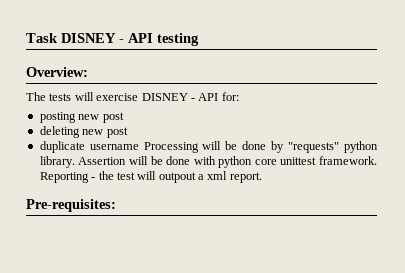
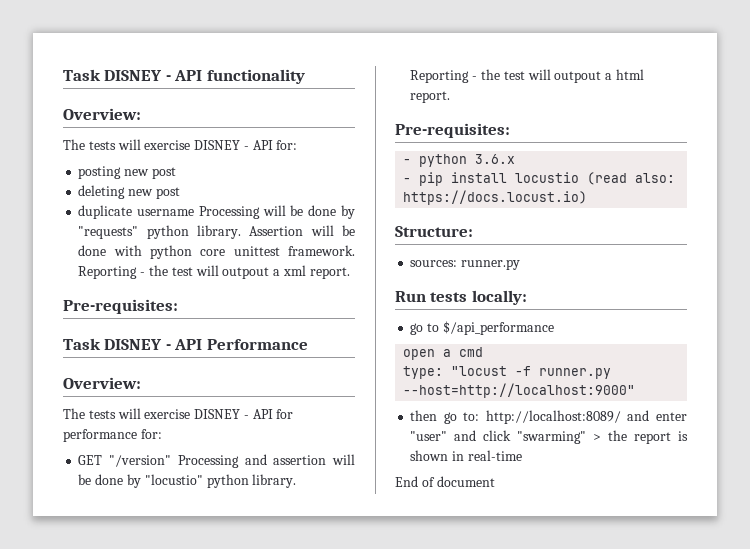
[26,33,199,46] Task DISNEY - API testing -> [63,69,305,84] Task DISNEY - API functionality
(116, 205) none -> [63,338,308,350] [63,377,141,389] [63,408,294,419] [63,429,162,442] [78,454,356,468] [78,474,297,488] [410,69,644,83] [410,91,451,103] [395,123,510,138] [403,154,516,167] [403,172,676,186] [403,190,588,205] [395,226,473,237] [410,259,521,270] [395,290,527,305] [410,321,554,335] [403,347,484,360] [403,366,612,379] [403,383,636,398] [410,410,687,424] [410,430,688,444] [410,450,522,461] [395,476,495,487] // Task DISNEY - API Performance // Overview: // The tests will exercise DISNEY - API for performance for: // GET "/version" Processing and assertion will be done by "locustio" python library. Reporting - the test will outpout a html report. // Pre-requisites: // - python 3.6.x // - pip install locustio (read also: https://docs.locust.io) // Structure: // sources: runner.py // Run tests locally: // go to $/api_performance // open a cmd // type: "locust -f runner.py --host=http://localhost:9000" // then go to: http://localhost:8089/ and enter "user" and click "swarming" > the report is shown in real-time // End of document

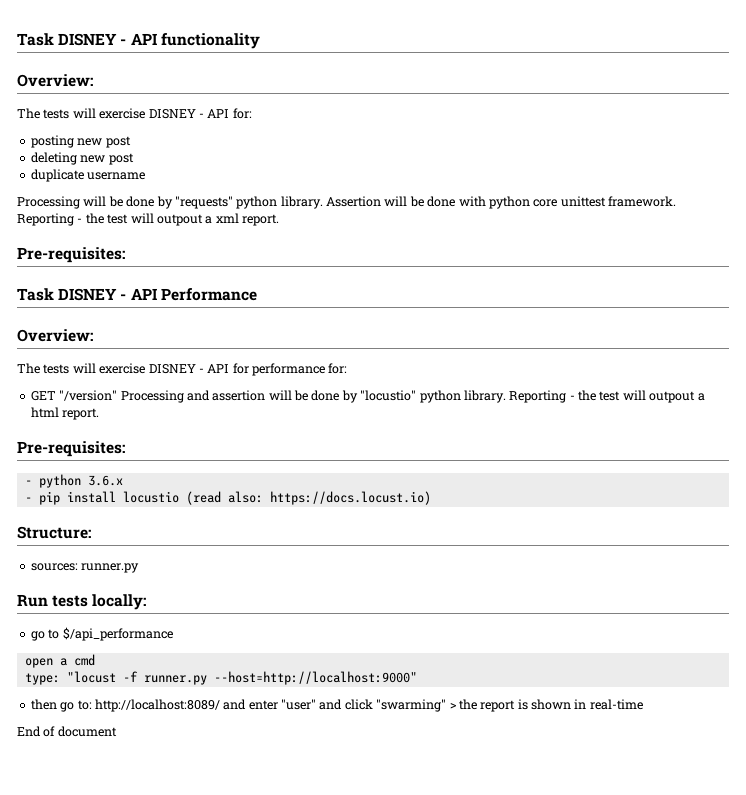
(195, 212) none -> (146, 176) //

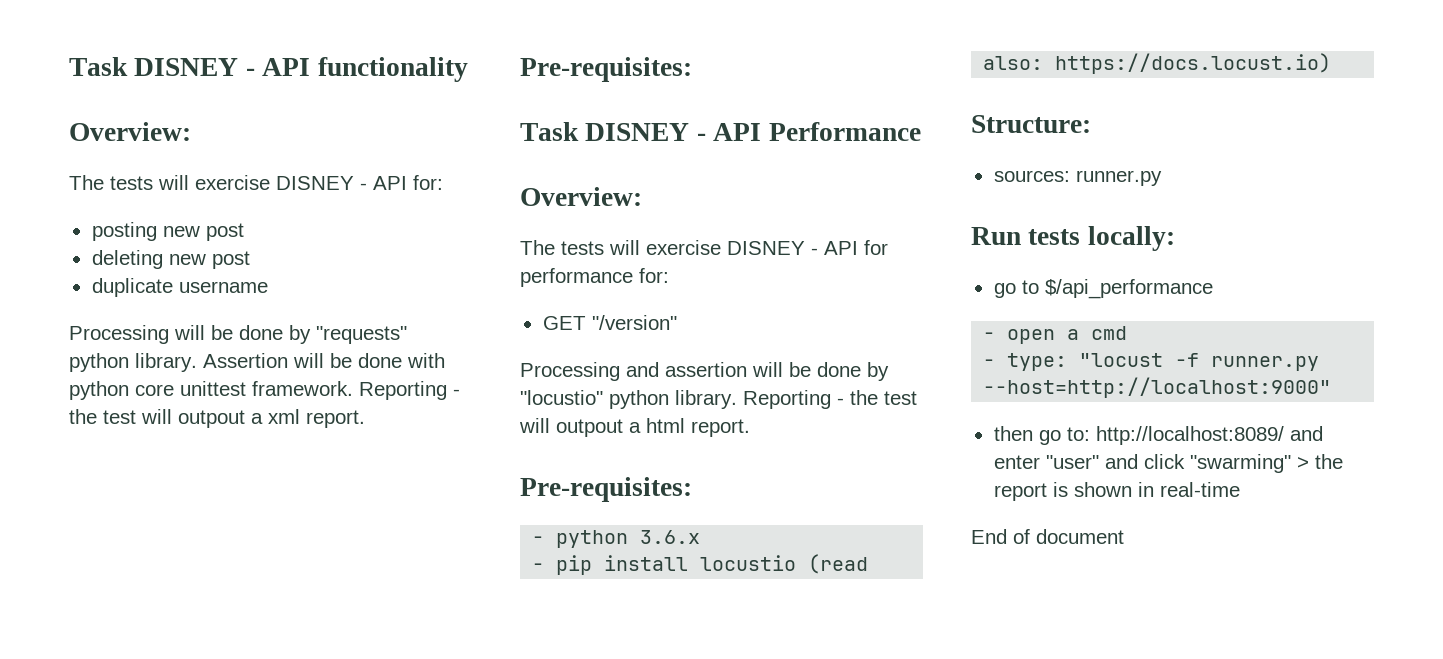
(118, 395) none -> (677, 322) //
(173, 634) none -> [983,332,996,340] -
(95, 660) none -> [983,359,996,367] -

